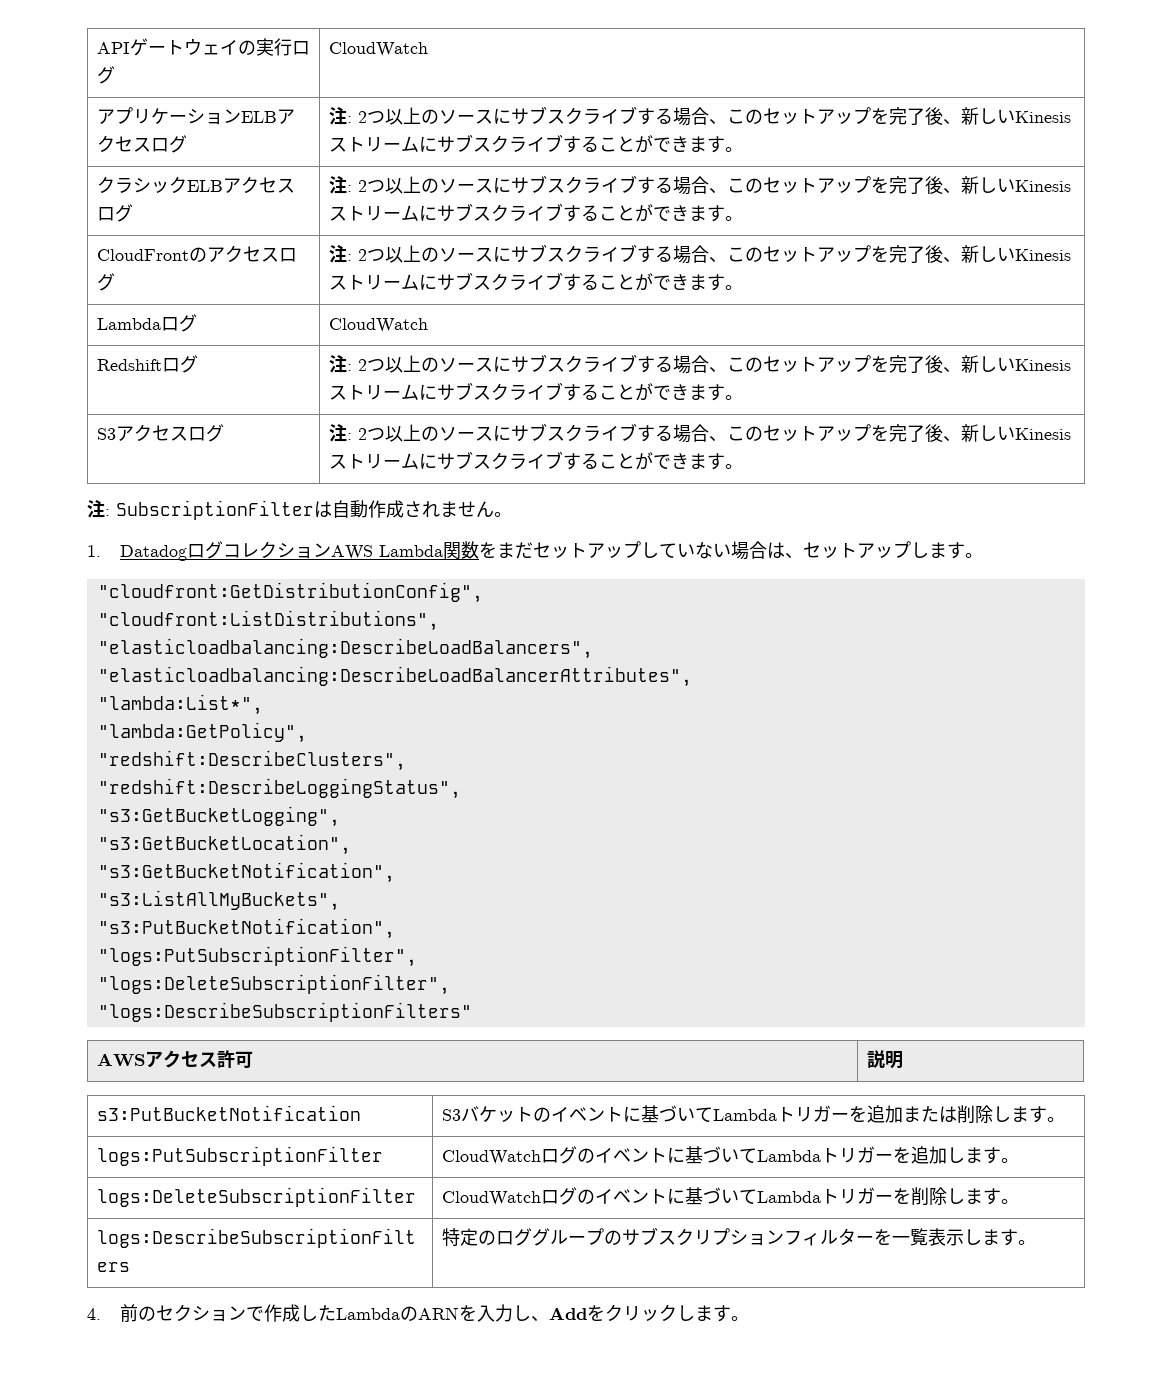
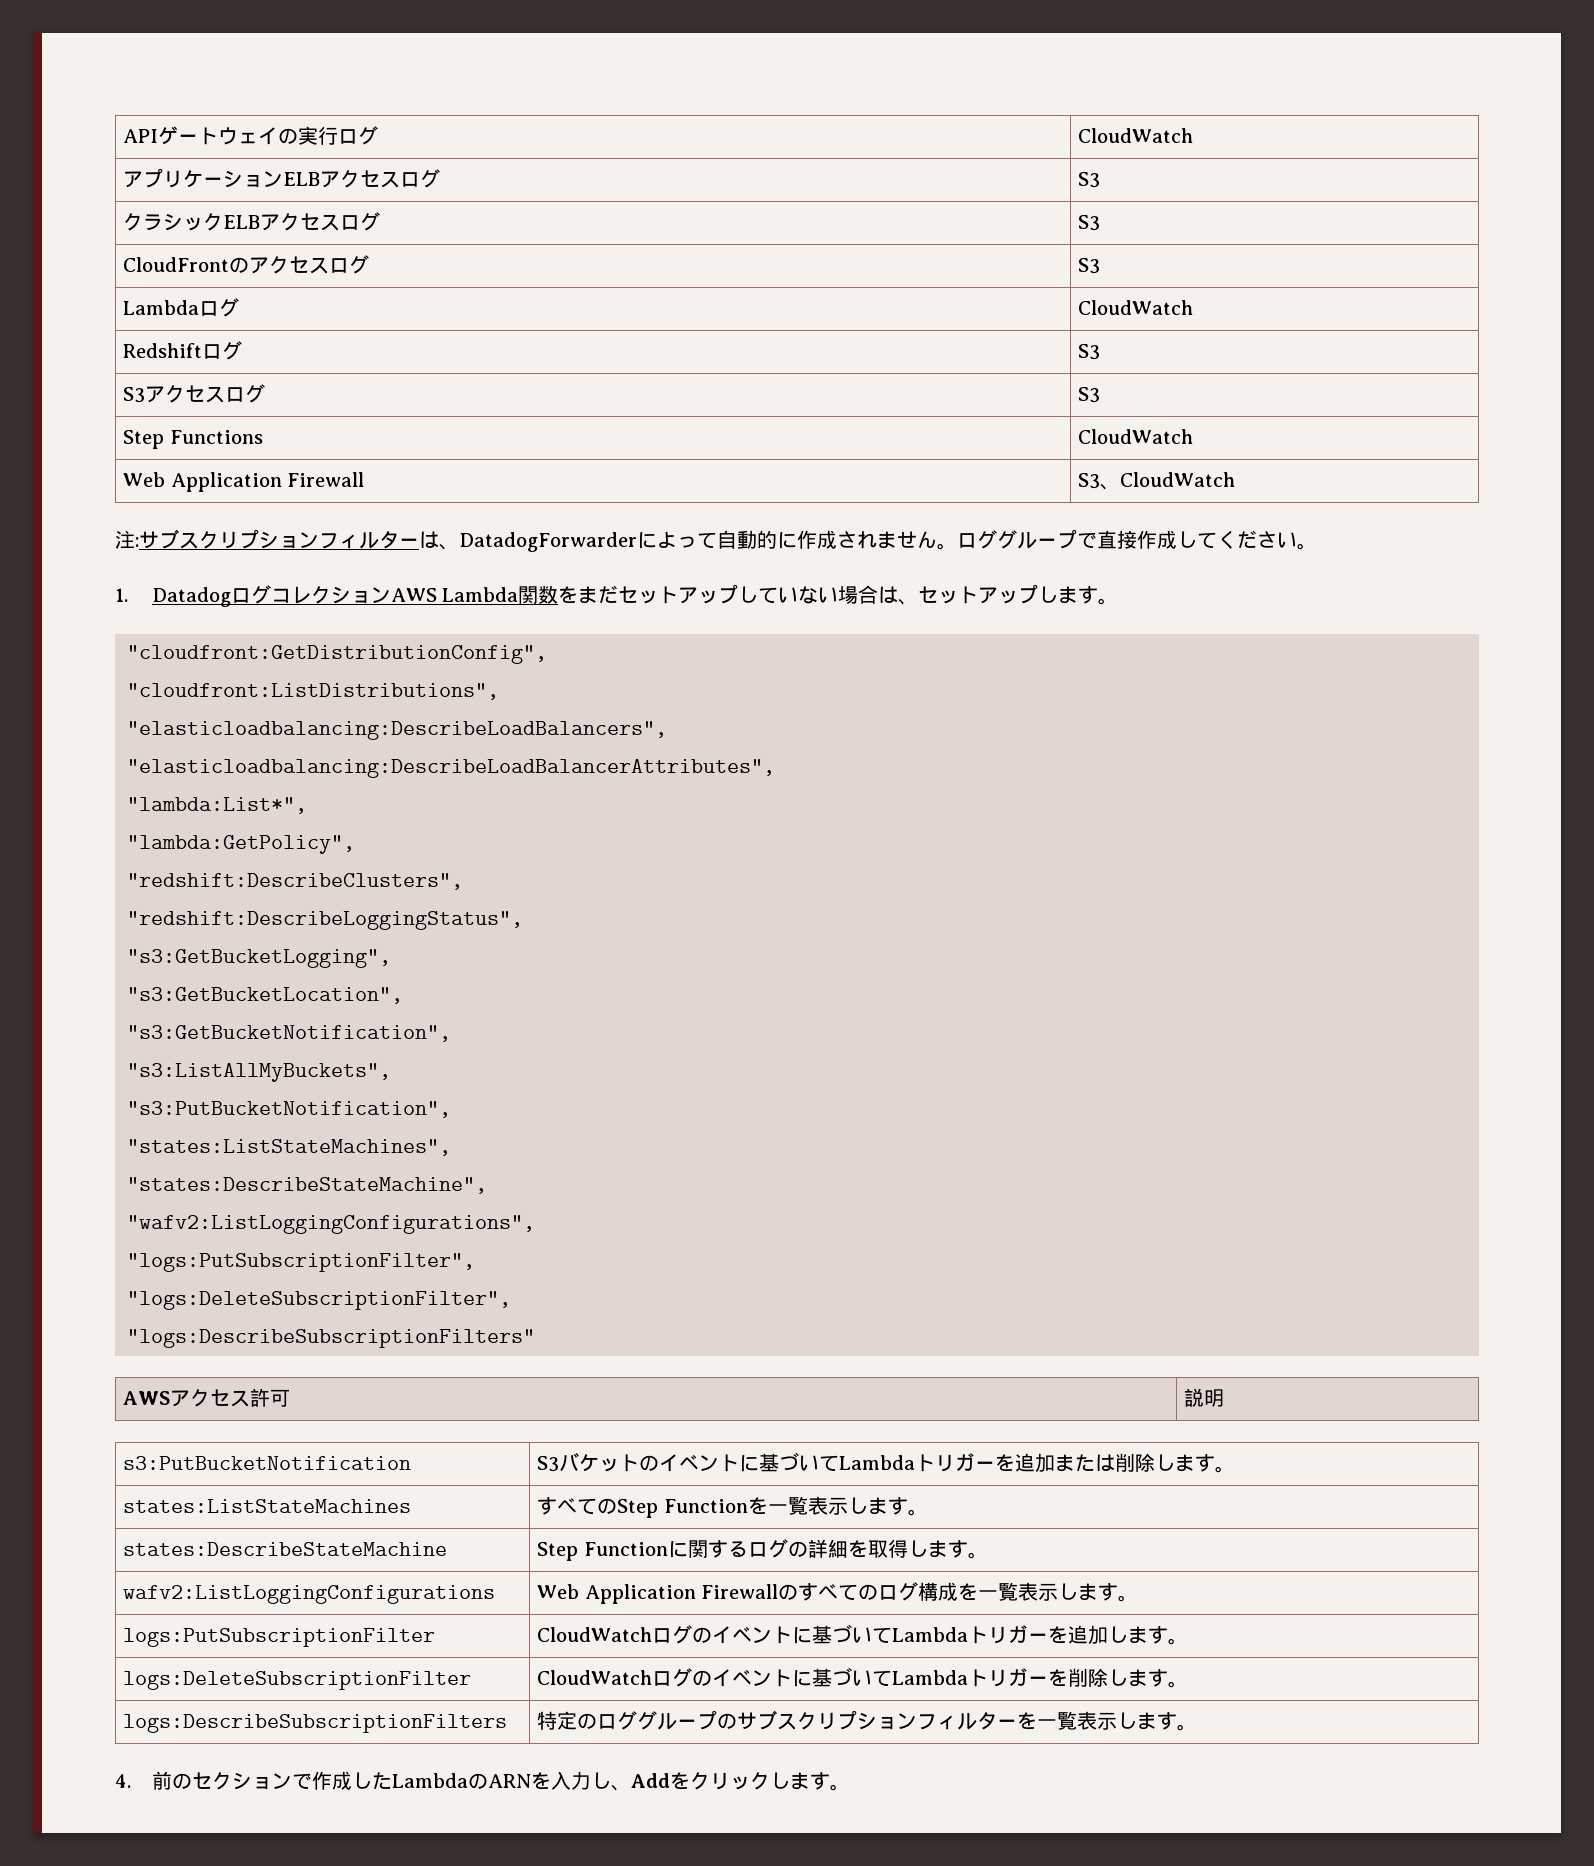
[328,106,1071,126] [328,134,743,153] 注: 2つ以上のソースにサブスクライブする場合、このセットアップを完了後、新しいKinesisストリームにサブスクライブすることができます。 -> [1078,172,1101,188] S3
[328,175,1071,195] [328,203,743,222] 注: 2つ以上のソースにサブスクライブする場合、このセットアップを完了後、新しいKinesisストリームにサブスクライブすることができます。 -> [1078,215,1101,231] S3
[328,244,1071,264] [328,272,743,291] 注: 2つ以上のソースにサブスクライブする場合、このセットアップを完了後、新しいKinesisストリームにサブスクライブすることができます。 -> [1078,258,1101,274] S3
[328,354,1071,374] [328,382,743,401] [96,424,224,442] [328,423,1071,443] [328,451,743,470] [87,500,494,520] 注: 2つ以上のソースにサブスクライブする場合、このセットアップを完了後、新しいKinesisストリームにサブスクライブすることができます。 // S3アクセスログ | 注: 2つ以上のソースにサブスクライブする場合、このセットアップを完了後、新しいKinesisストリームにサブスクライブすることができます。 // 注: SubscriptionFilterは自動作成されません -> [1078,344,1101,360] [123,384,266,403] [1078,387,1101,403] [123,430,263,449] [1078,429,1194,444] [123,472,364,492] [1078,472,1236,490] [115,529,1297,552] S3 // S3アクセスログ | S3 // Step Functions | CloudWatch // Web Application Firewall | S3、CloudWatch // 注:サブスクリプションフィルターは、DatadogForwarderによって自動的に作成されません。ロググループで直接作成してください
(395, 928) none -> [127,1139,451,1156] [127,1177,487,1194] [127,1215,535,1234] // "states:ListStateMachines", // "states:DescribeStateMachine", // "wafv2:ListLoggingConfigurations",
(1065, 1119) none -> [123,1499,412,1513] [537,1496,928,1518] [123,1542,448,1556] [537,1539,988,1561] [123,1585,496,1604] [537,1582,1138,1604] // states:ListStateMachines | すべてのStep Functionを一覧表示します。 // states:DescribeStateMachine | Step Functionに関するログの詳細を取得します。 // wafv2:ListLoggingConfigurations | Web Application Firewallのすべてのログ構成を一覧表示します。

